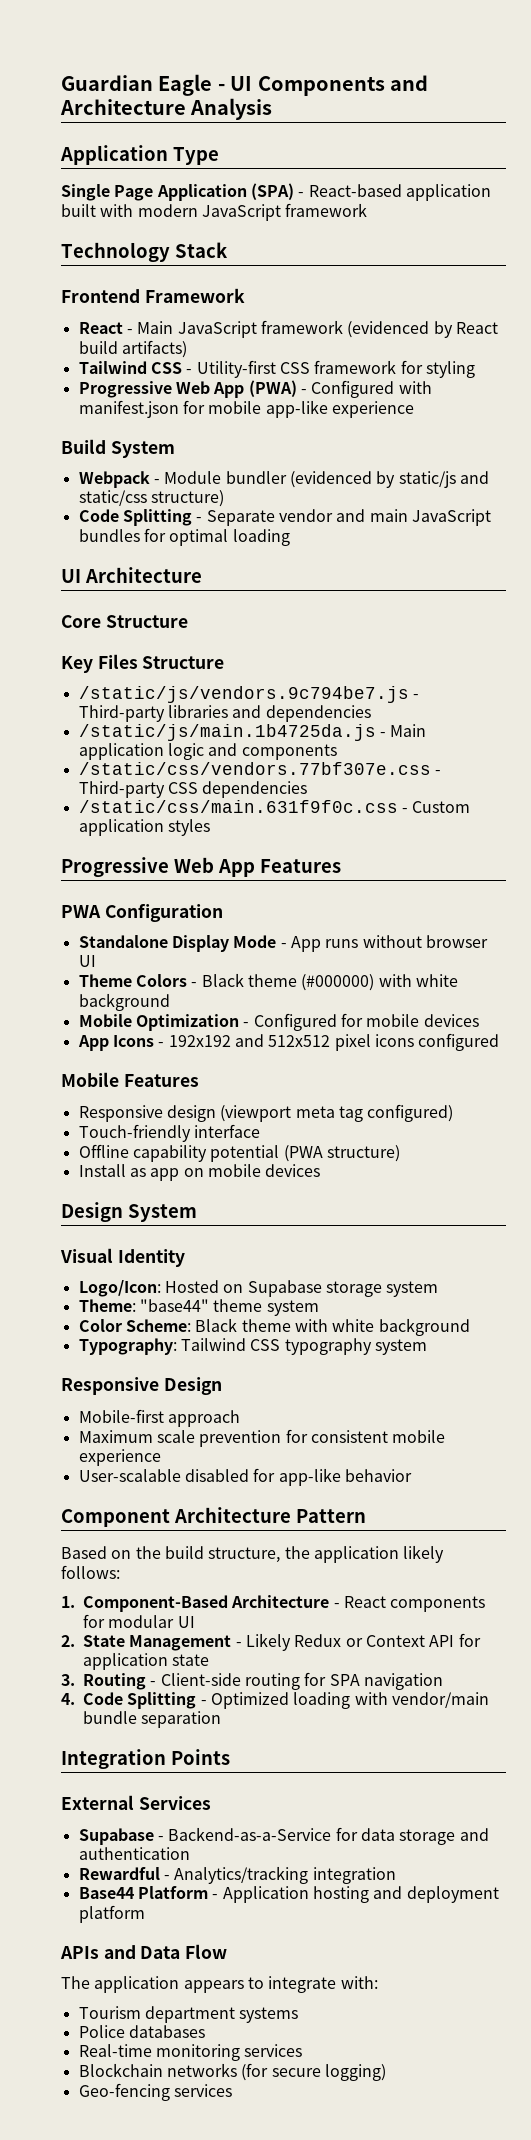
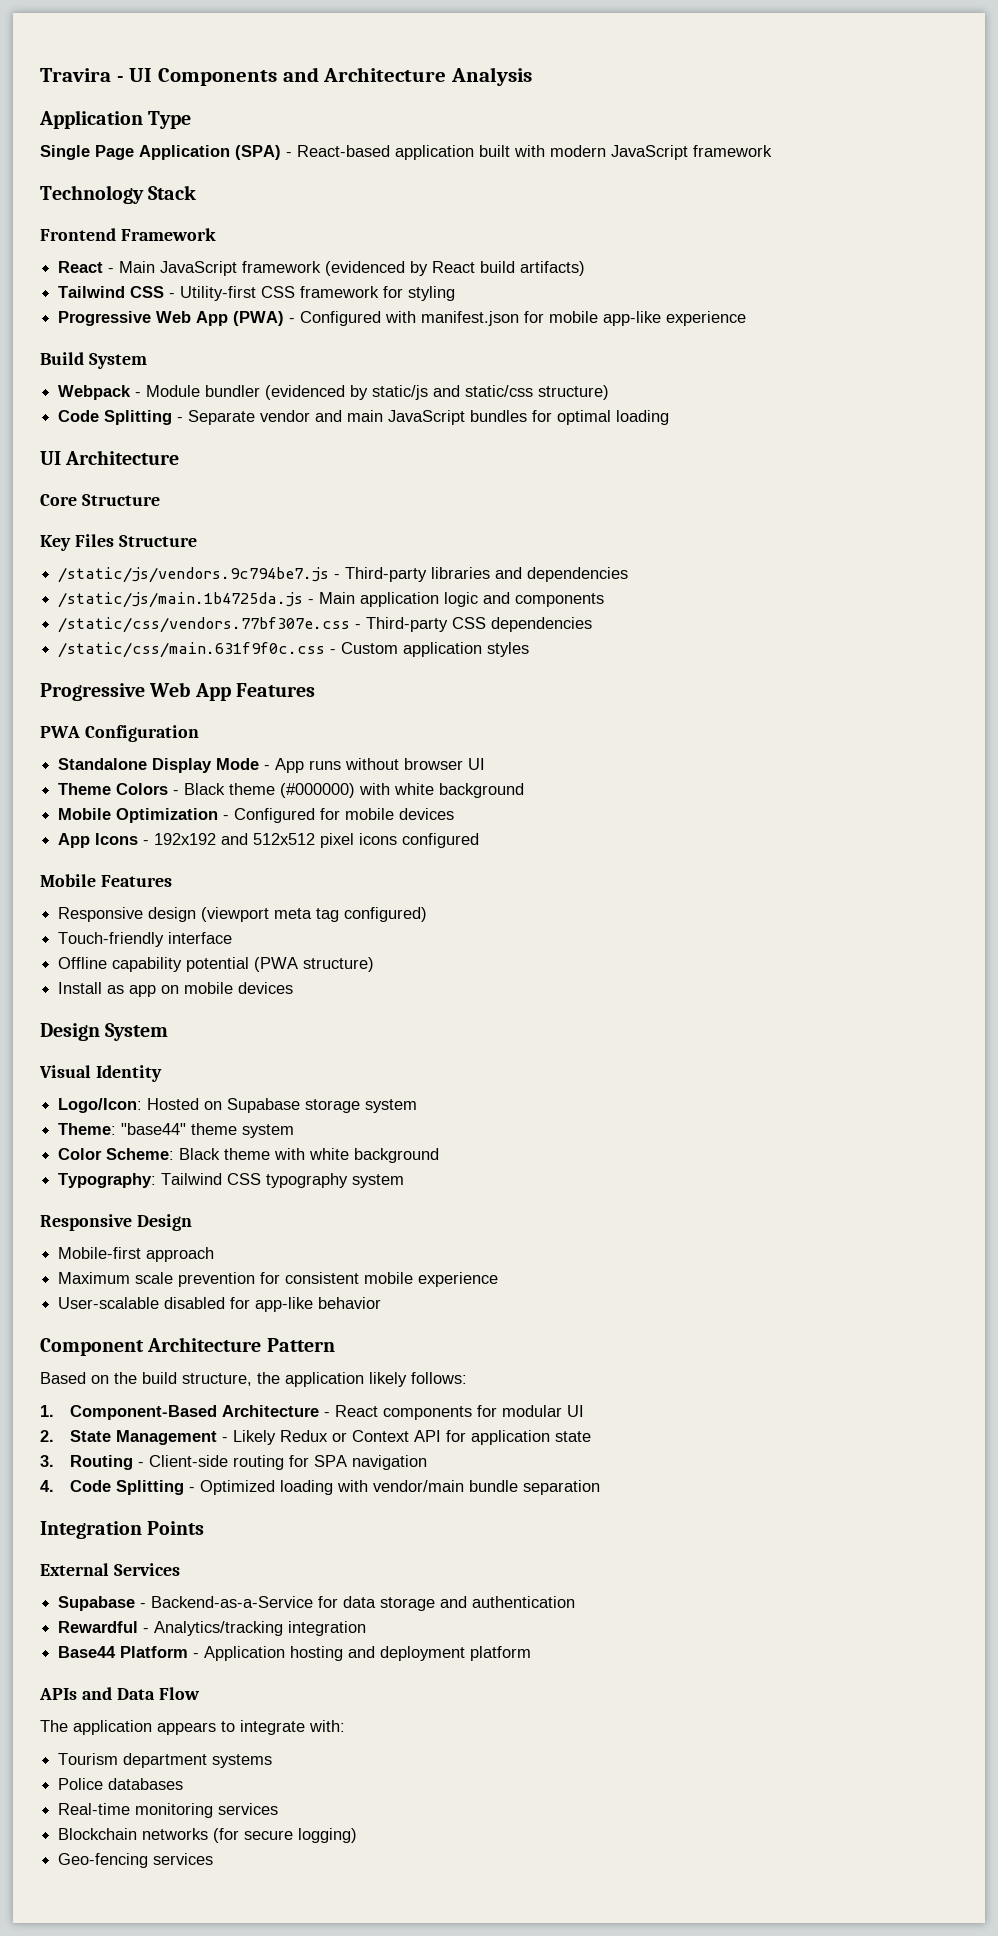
[61,74,213,96] Guardian Eagle -> [40,68,111,82] Travira

